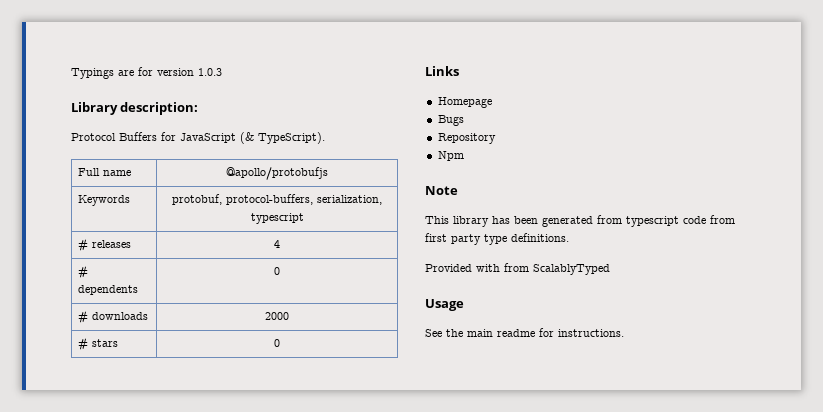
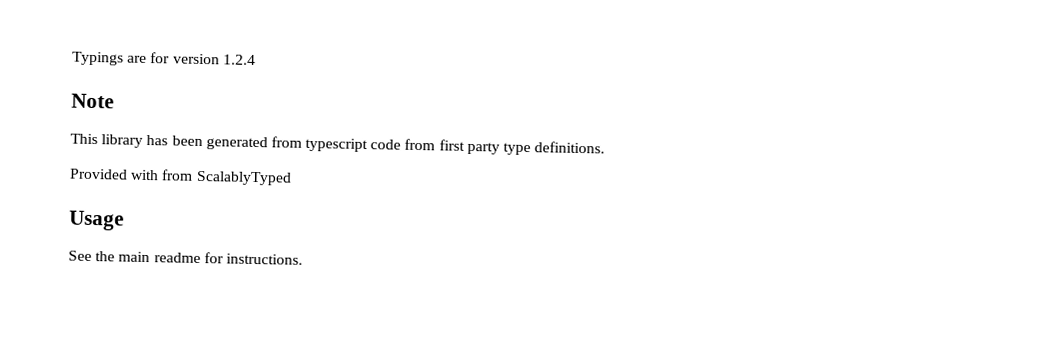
[198,68,222,76] [71,102,199,115] [71,132,325,144] [78,168,132,176] [226,167,328,180] [78,195,131,206] [172,194,382,205] [250,213,304,224] [78,238,132,252] [274,240,280,248] [78,265,89,279] [78,285,139,295] [274,267,280,275] [78,310,149,324] [265,312,289,320] [78,337,119,351] [274,339,280,347] [425,66,459,76] [437,97,492,108] [437,115,464,126] [437,133,496,144] [437,151,464,161] 1.0.3 // Library description: // Protocol Buffers for JavaScript (& TypeScript). // Full name | @apollo/protobufjs // Keywords | protobuf, protocol-buffers, serialization, typescript // # releases | 4 // # dependents | 0 // # downloads | 2000 // # stars | 0 // Links // Homepage // Bugs // Repository // Npm -> [222,54,256,65] 1.2.4

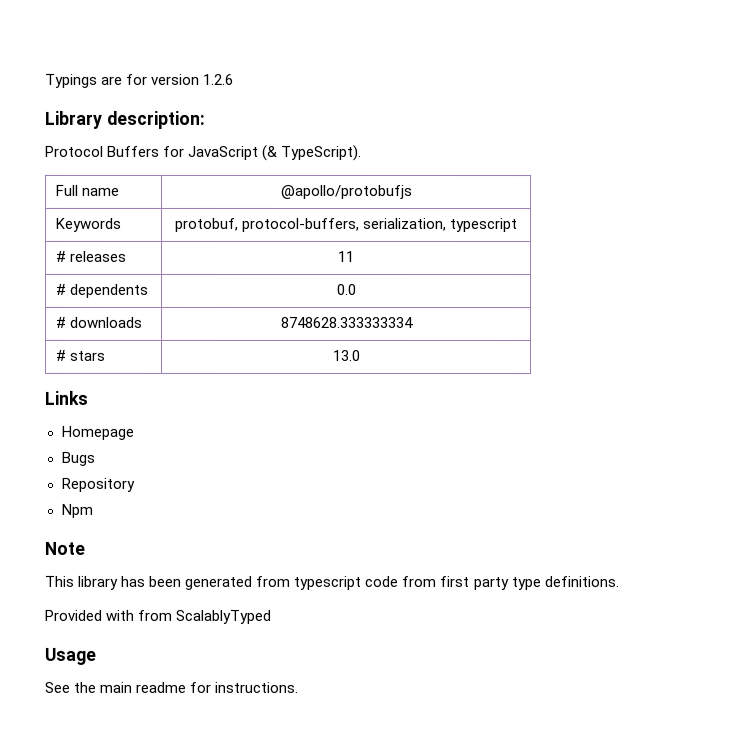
[222,54,256,65] 1.2.4 -> [203,73,235,85] [45,110,206,129] [45,144,363,161] [56,184,121,196] [280,184,413,200] [56,217,123,232] [174,217,519,233] [56,250,128,262] [338,250,355,262] [56,283,150,298] [336,283,357,295] [56,316,144,328] [280,316,414,329] [56,349,107,361] [332,349,361,361] [44,390,88,405] [60,425,134,440] [60,451,95,466] [60,477,135,492] [60,503,93,518] 1.2.6 // Library description: // Protocol Buffers for JavaScript (& TypeScript). // Full name | @apollo/protobufjs // Keywords | protobuf, protocol-buffers, serialization, typescript // # releases | 11 // # dependents | 0.0 // # downloads | 8748628.333333334 // # stars | 13.0 // Links // Homepage // Bugs // Repository // Npm

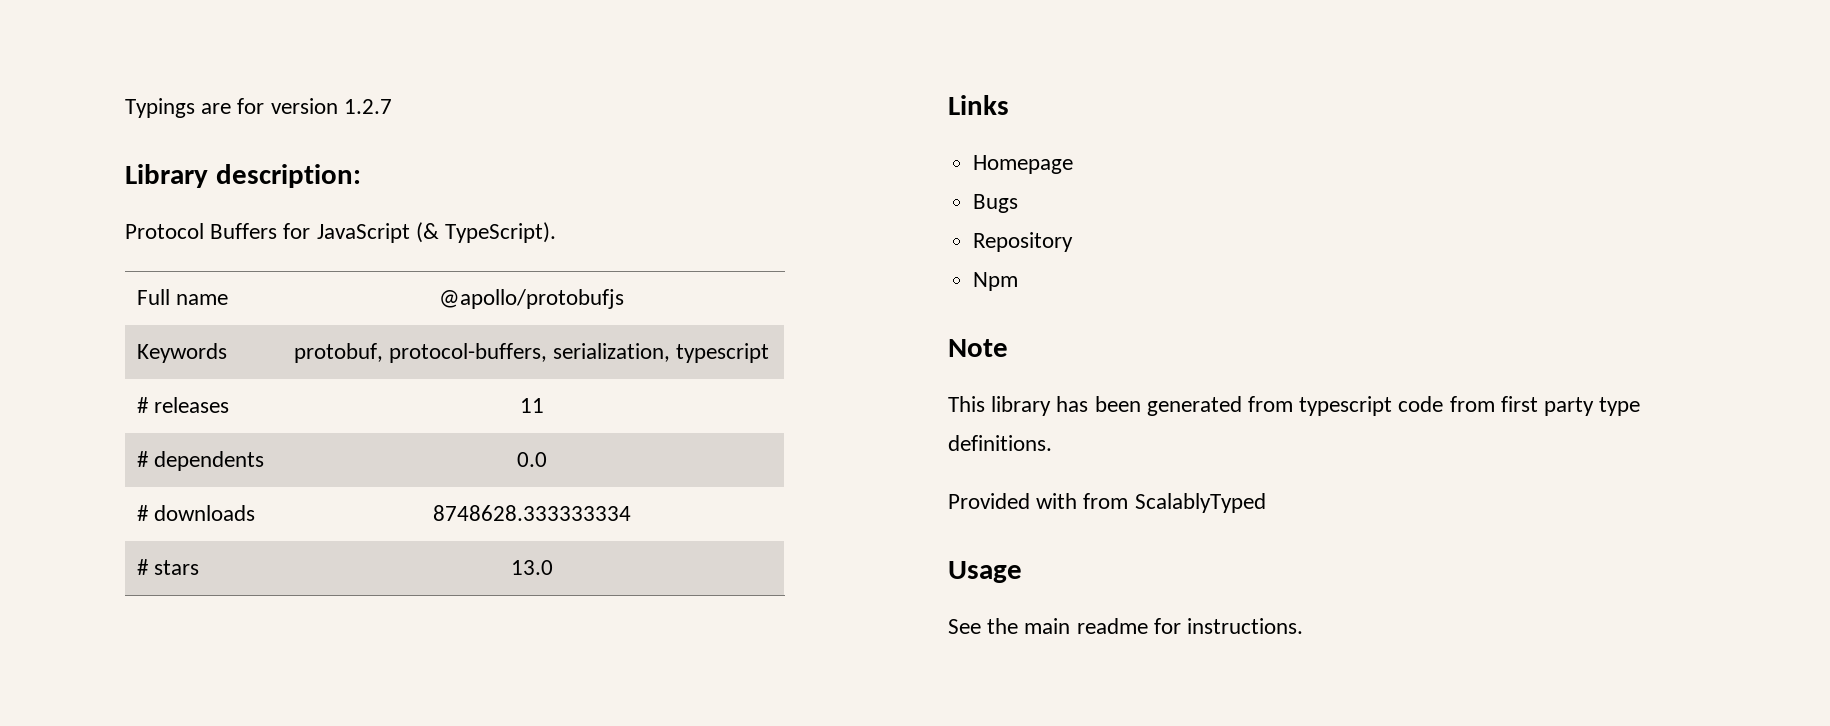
[203,73,235,85] 1.2.6 -> [343,99,392,114] 1.2.7

